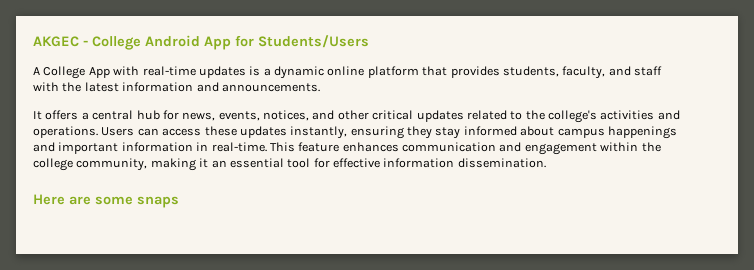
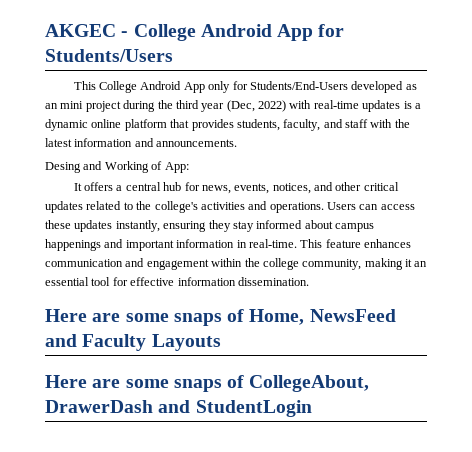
[33,66,110,79] A College App -> [73,81,417,93] [45,100,286,112] This College Android App only for Students/End-Users developed as an mini project during the third year (Dec, 2022)
(320, 87) none -> [45,161,189,173] // Desing and Working of App:
(179, 202) none -> [227,309,396,325] [45,334,221,351] [45,375,370,392] [45,400,312,417] of Home, NewsFeed and Faculty Layouts // Here are some snaps of CollegeAbout, DrawerDash and StudentLogin

